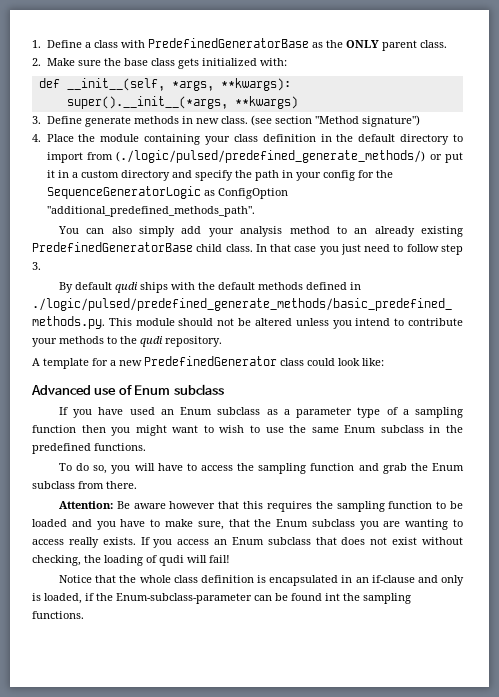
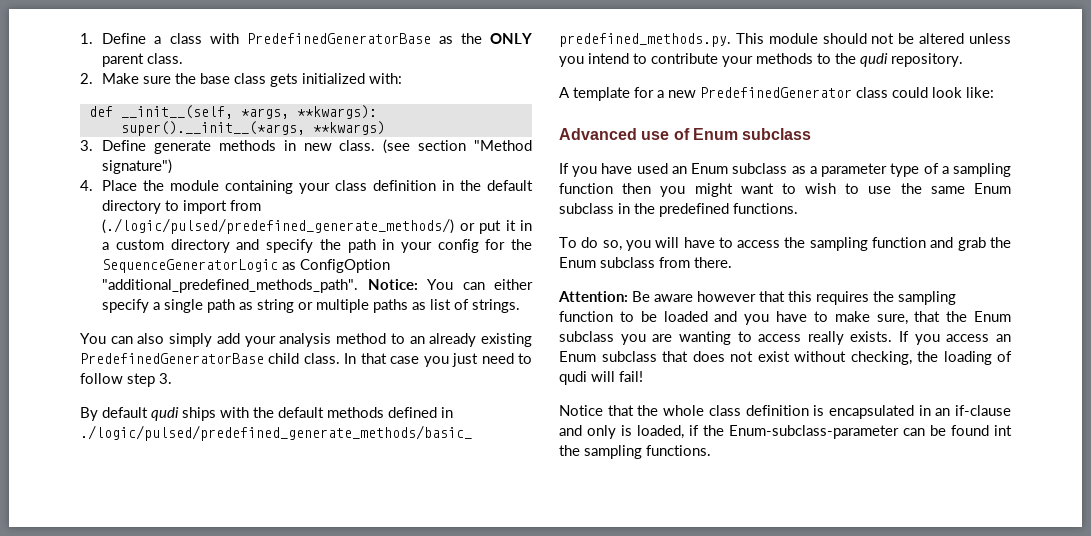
(255, 211) none -> [367,279,533,290] [102,299,521,313] Notice: You can either specify a single path as string or multiple paths as list of strings.

